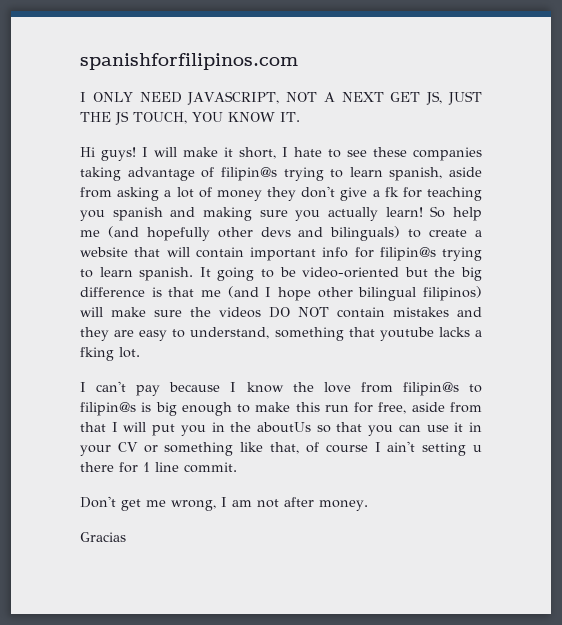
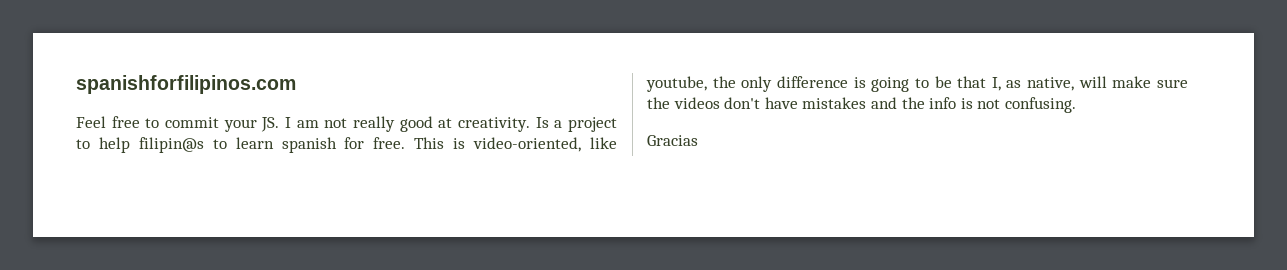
[80,91,483,105] [80,111,300,125] [80,147,482,161] [80,167,482,181] [80,186,483,201] [80,206,483,221] [80,226,483,241] [80,247,482,261] [80,267,483,281] [80,286,482,301] I ONLY NEED JAVASCRIPT, NOT A NEXT GET JS, JUST THE JS TOUCH, YOU KNOW IT. // Hi guys! I will make it short, I hate to see these companies taking advantage of filipin@s trying to learn spanish, aside from asking a lot of money they don't give a fk for teaching you spanish and making sure you actually learn! So help me (and hopefully other devs and bilinguals) to create a website that will contain important info for filipin@s trying to learn spanish. It going to be video-oriented but the big difference is that me (and I hope other bilingual filipinos) -> [76,116,617,132] [76,137,618,153] [646,76,1075,92] Feel free to commit your JS. I am not really good at creativity. Is a project to help filipin@s to learn spanish for free. This is video-oriented, like youtube, the only difference is going to be that I, as native,
[269,307,482,318] [80,327,482,341] [80,347,140,361] [80,381,483,396] [80,402,482,416] [80,422,483,436] [80,441,482,456] [80,462,237,473] [80,496,368,511] DO NOT contain mistakes and they are easy to understand, something that youtube lacks a fking lot. // I can't pay because I know the love from filipin@s to filipin@s is big enough to make this run for free, aside from that I will put you in the aboutUs so that you can use it in your CV or something like that, of course I ain't setting u there for 1 line commit. // Don't get me wrong, I am not after money. -> [724,97,1076,113] don't have mistakes and the info is not confusing.

